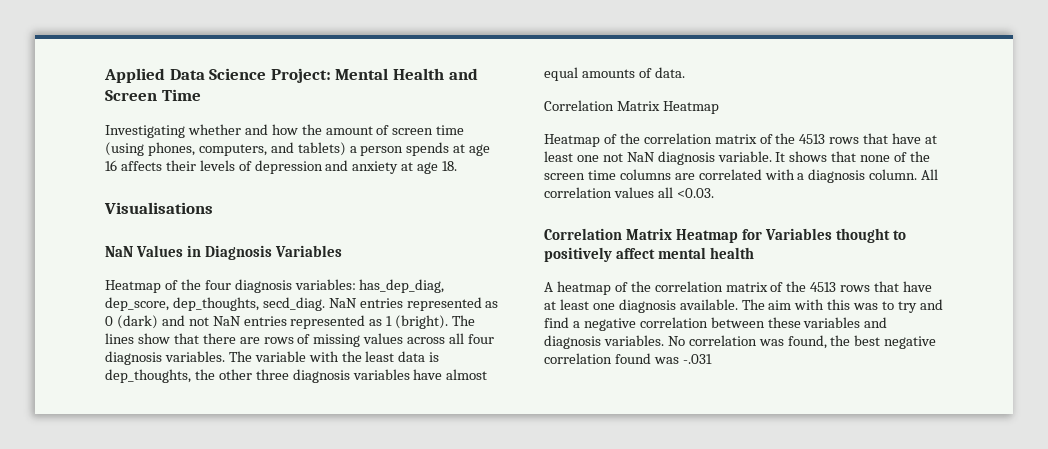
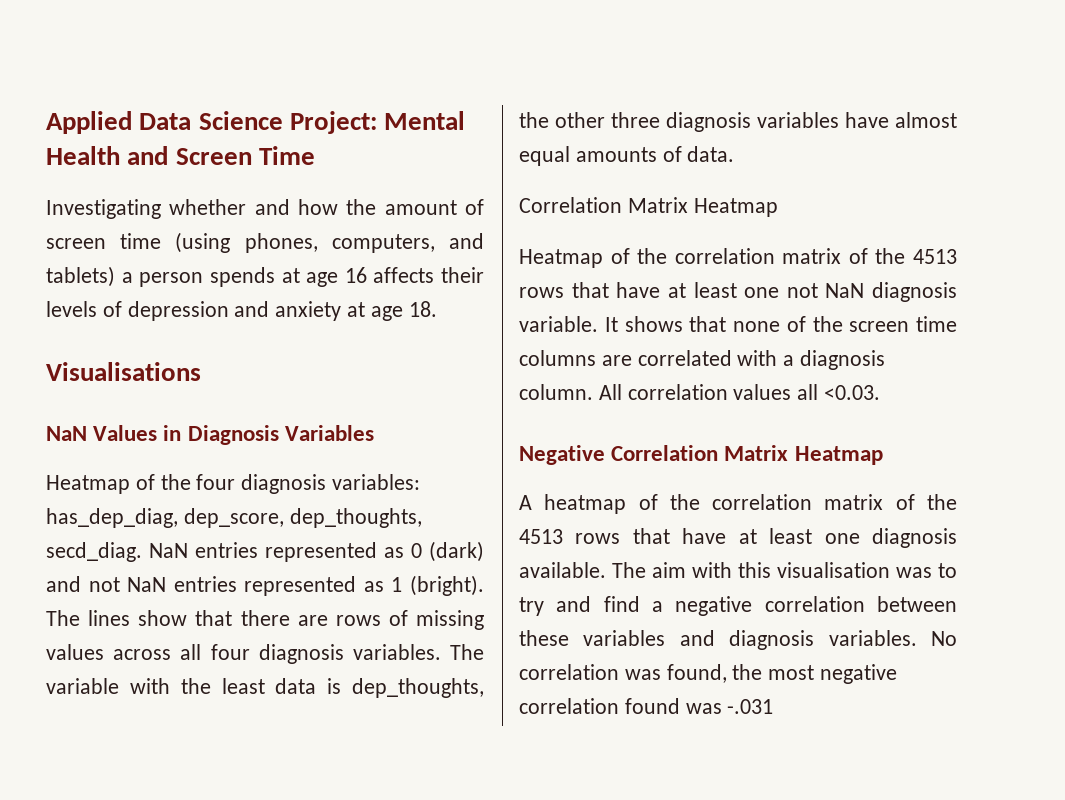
[544,228,907,243] [544,247,755,262] Correlation Matrix Heatmap for Variables thought to positively affect mental health -> [519,445,883,465] Negative Correlation Matrix Heatmap
(851, 304) none -> [777,562,890,578] visualisation
[854,335,881,346] best -> [768,665,815,680] most

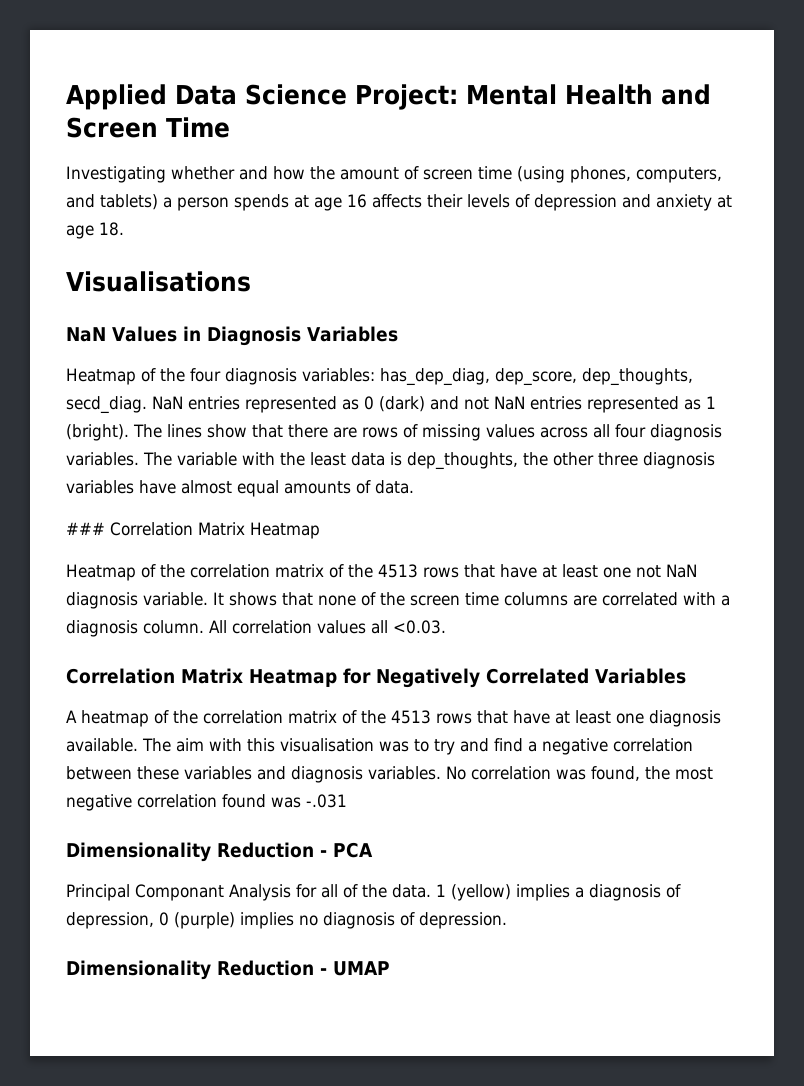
(735, 154) none -> [66,522,105,535] ###
[519,445,883,465] Negative Correlation Matrix Heatmap -> [66,668,686,688] Correlation Matrix Heatmap for Negatively Correlated Variables
(774, 706) none -> [66,842,373,862] [66,884,681,901] [66,912,507,929] [66,960,390,980] // Dimensionality Reduction - PCA // Principal Componant Analysis for all of the data. 1 (yellow) implies a diagnosis of depression, 0 (purple) implies no diagnosis of depression. // Dimensionality Reduction - UMAP

